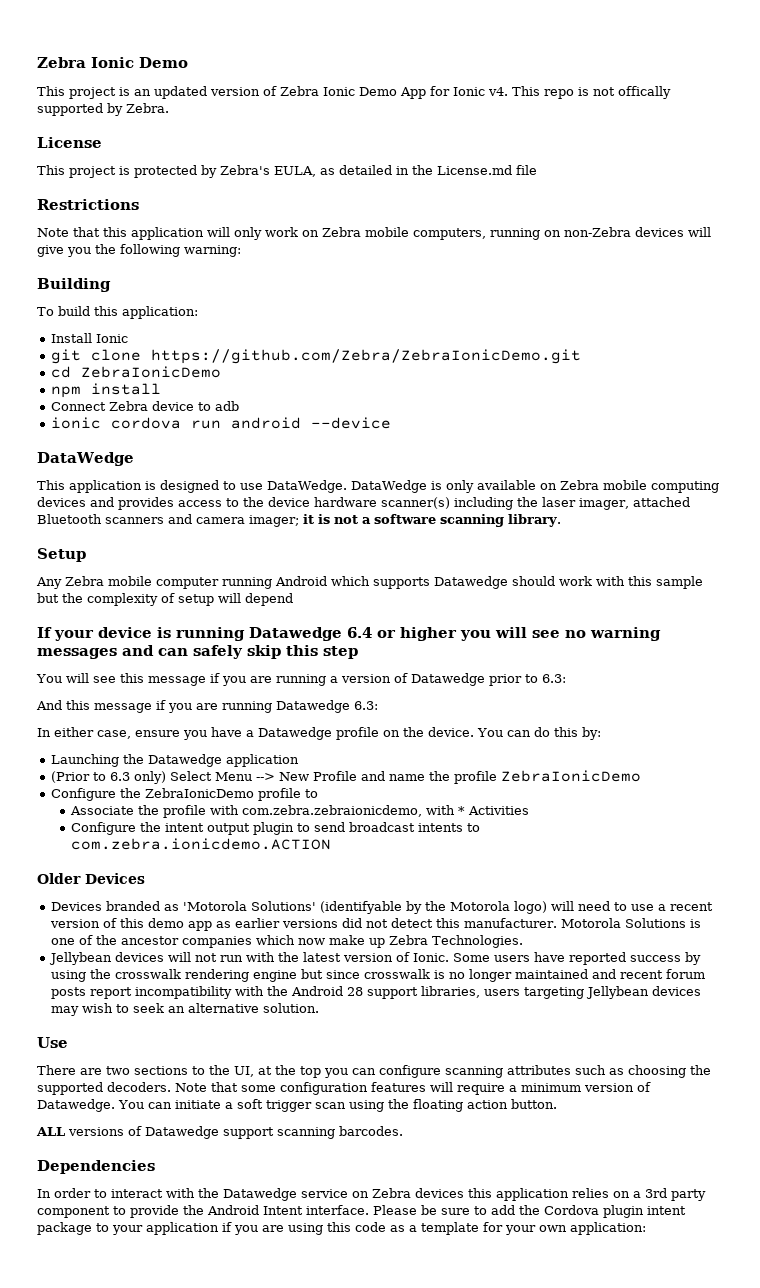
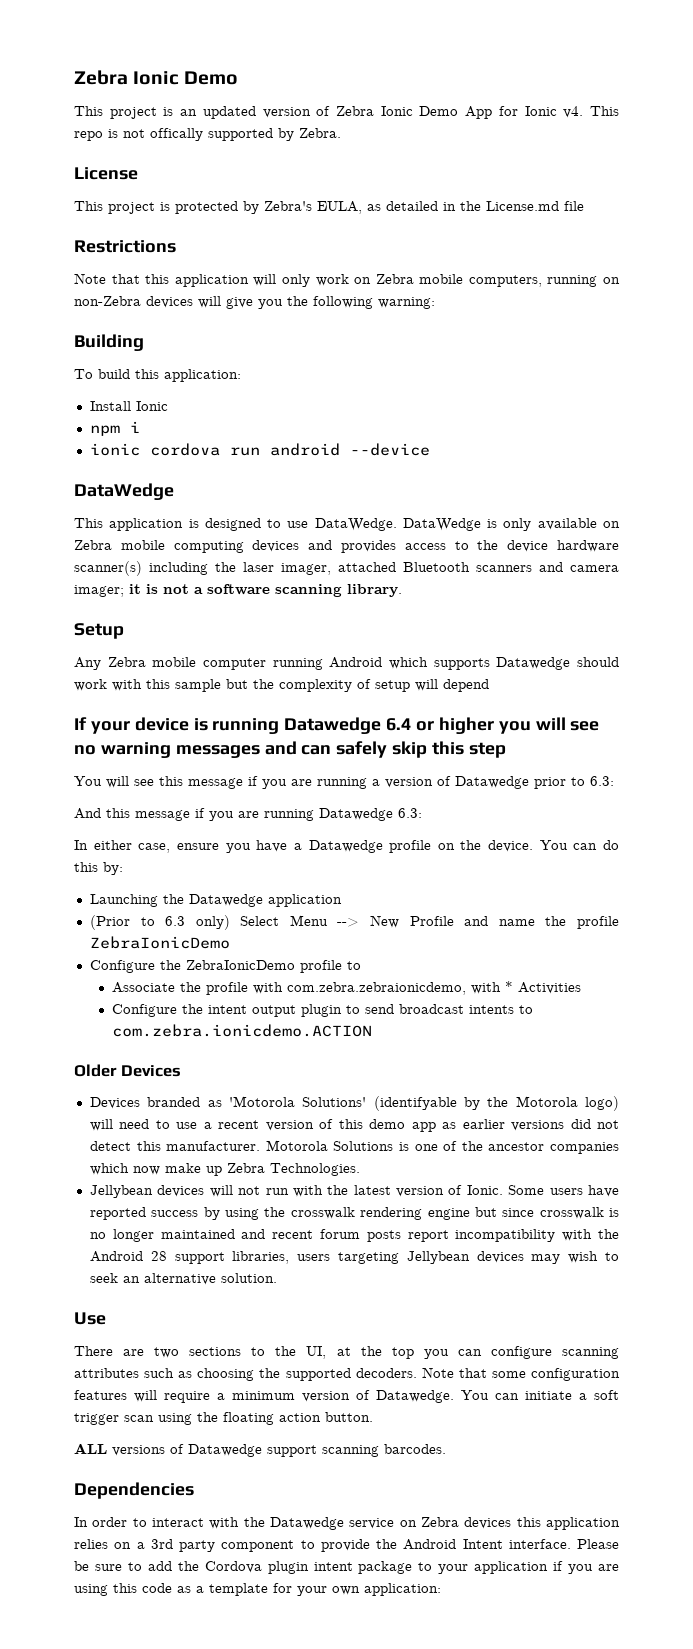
[51,349,582,364] [51,366,222,378] [51,383,162,398] [51,401,240,411] git clone https://github.com/Zebra/ZebraIonicDemo.git // cd ZebraIonicDemo // npm install // Connect Zebra device to adb -> [89,421,140,436] npm i

